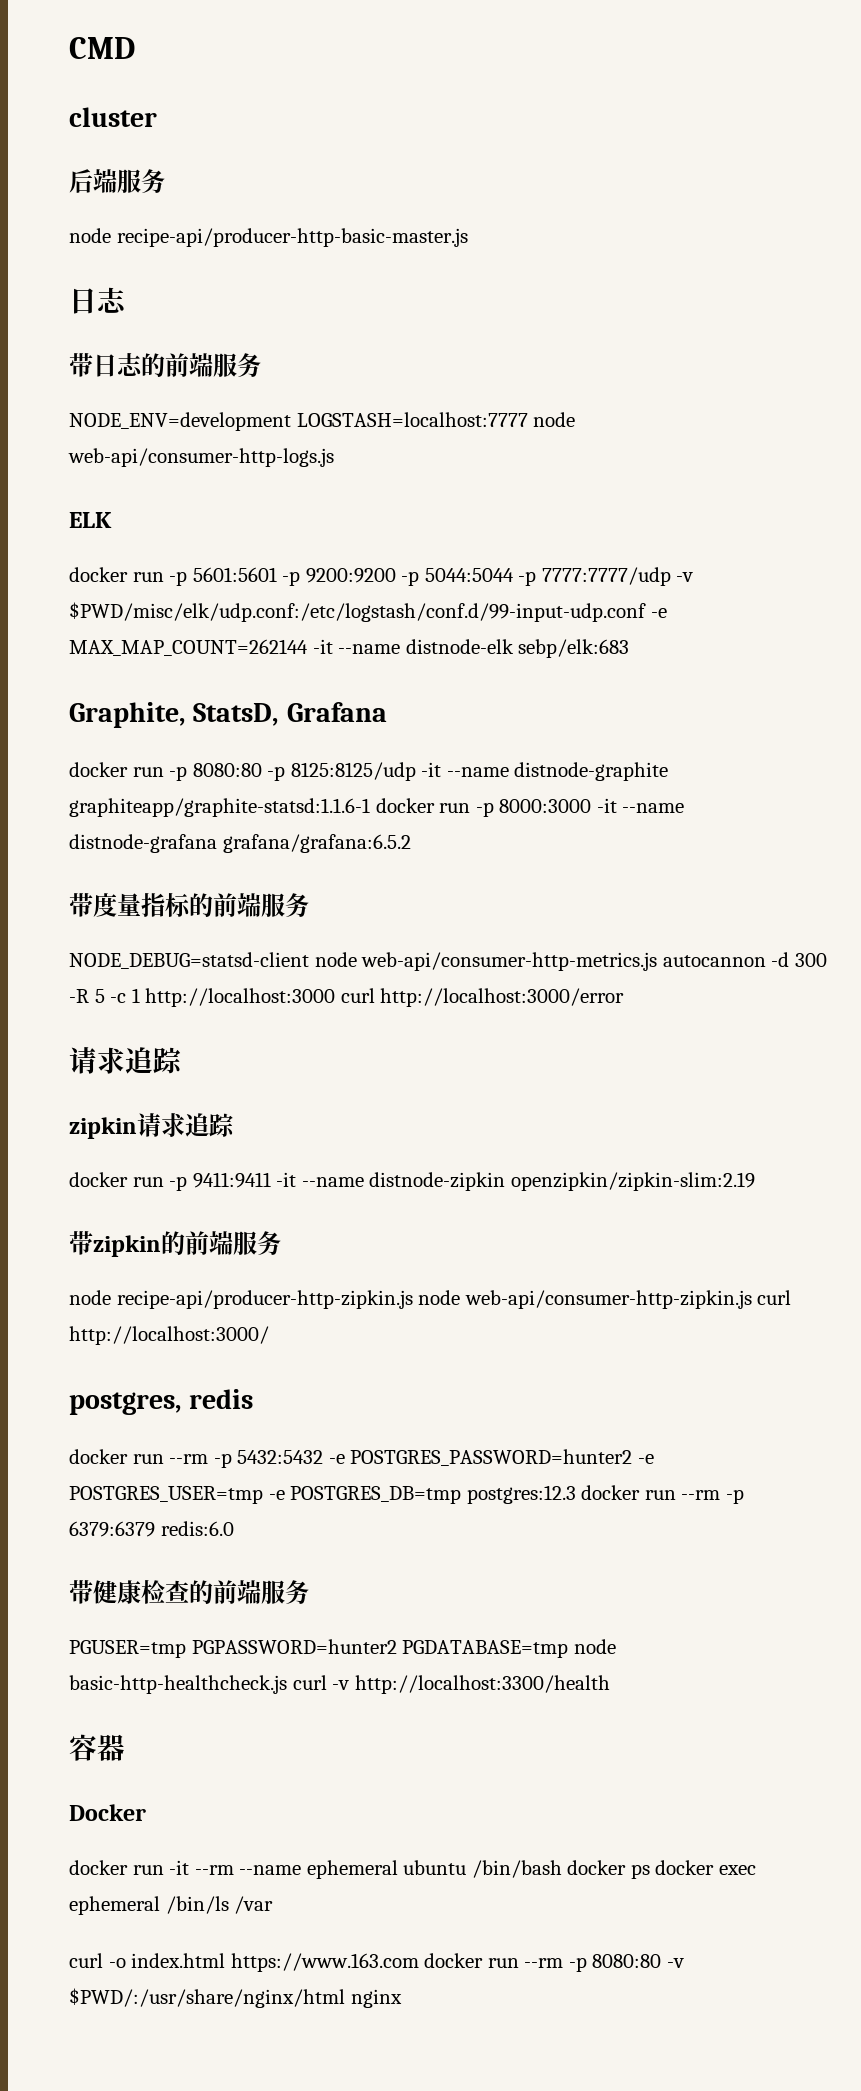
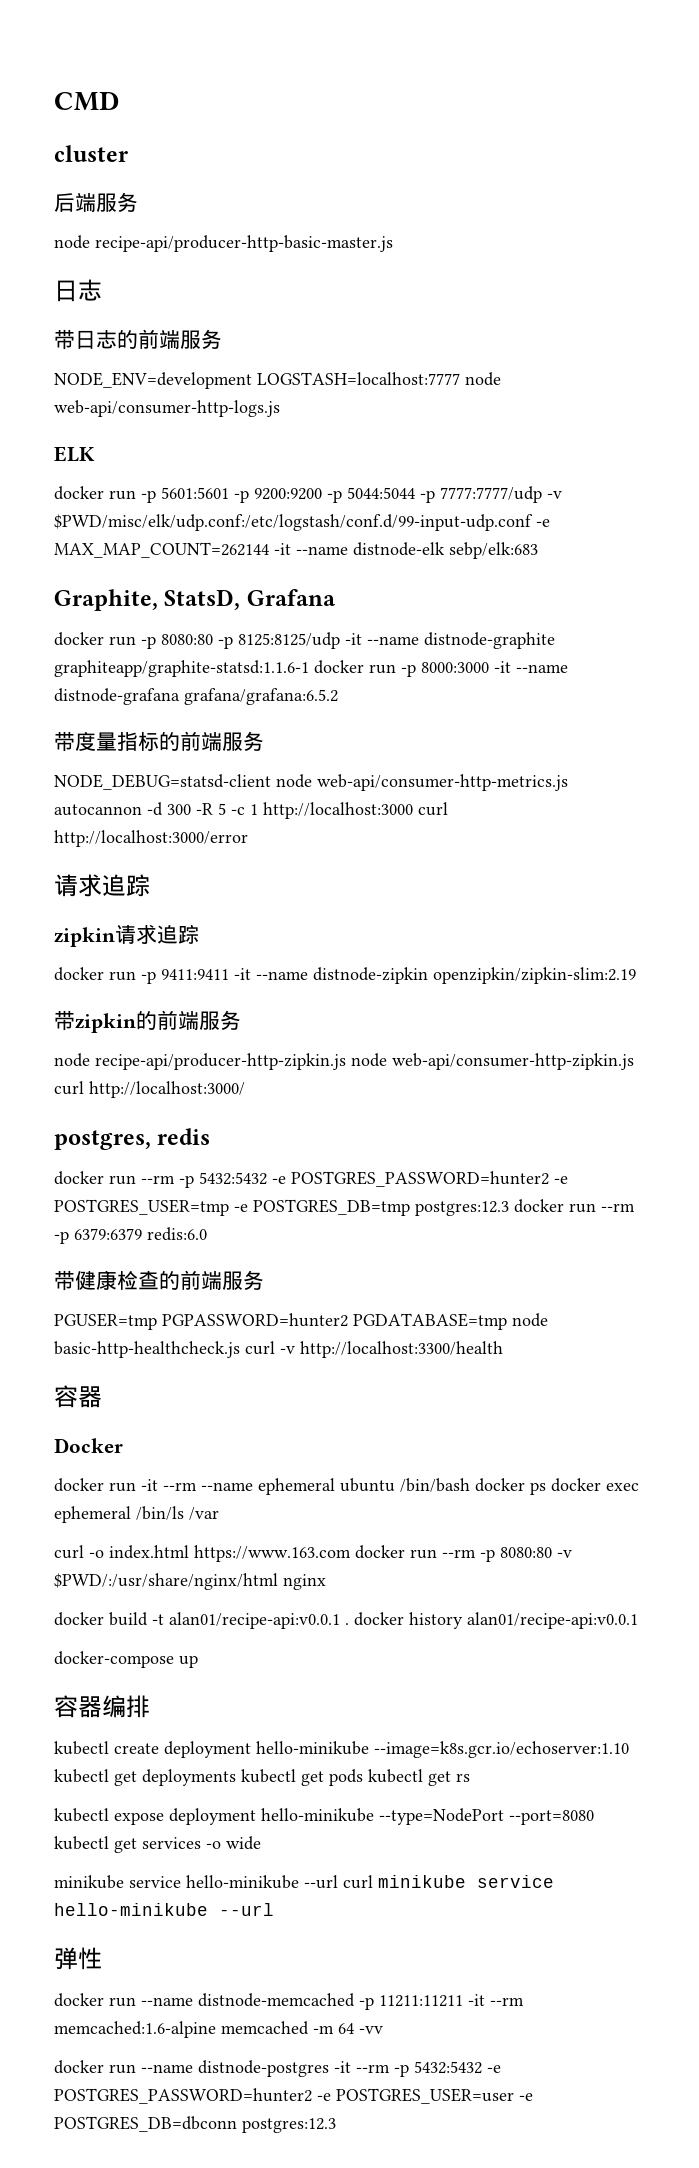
(402, 1998) none -> [54,1612,638,1629] [54,1651,198,1668] [54,1695,150,1718] [54,1741,629,1758] [54,1769,470,1786] [54,1808,594,1825] [54,1836,261,1853] [54,1875,554,1889] [54,1903,274,1916] [54,1947,102,1970] [54,1993,524,2010] [54,2021,383,2038] [54,2060,501,2077] [54,2088,533,2104] [54,2116,336,2133] // docker build -t alan01/recipe-api:v0.0.1 . docker history alan01/recipe-api:v0.0.1 // docker-compose up // 容器编排 // kubectl create deployment hello-minikube --image=k8s.gcr.io/echoserver:1.10 kubectl get deployments kubectl get pods kubectl get rs // kubectl expose deployment hello-minikube --type=NodePort --port=8080 kubectl get services -o wide // minikube service hello-minikube --url curl minikube service hello-minikube --url // 弹性 // docker run --name distnode-memcached -p 11211:11211 -it --rm memcached:1.6-alpine memcached -m 64 -vv // docker run --name distnode-postgres -it --rm -p 5432:5432 -e POSTGRES_PASSWORD=hunter2 -e POSTGRES_USER=user -e POSTGRES_DB=dbconn postgres:12.3

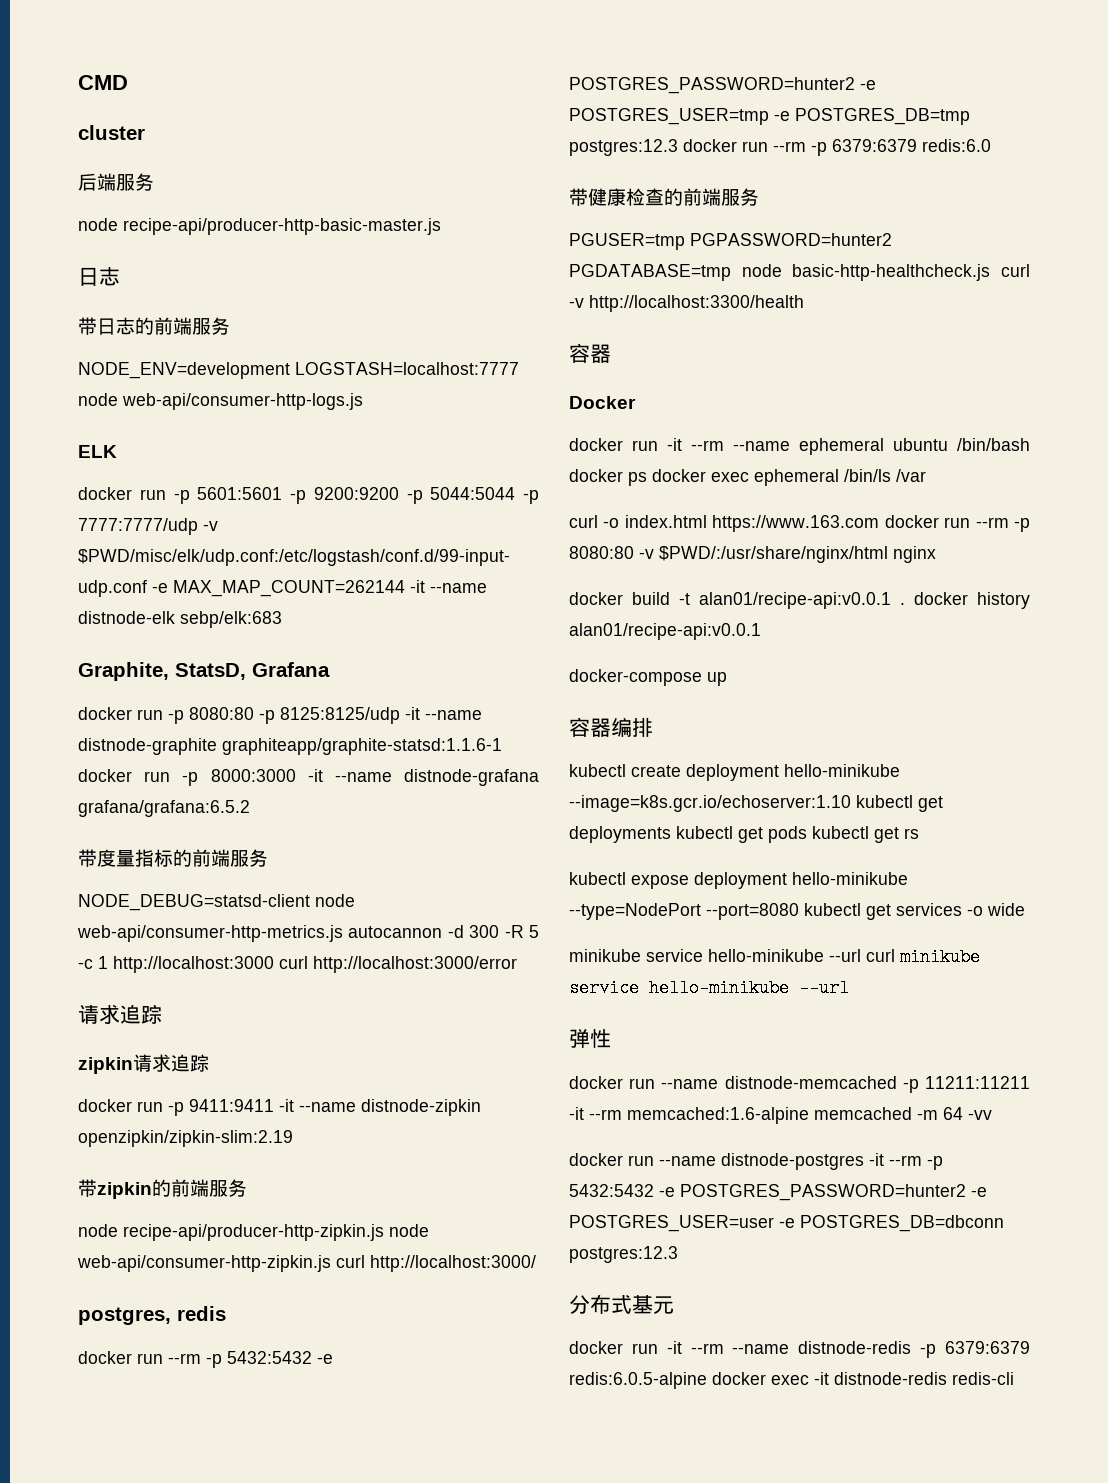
(336, 2125) none -> [569,1294,674,1314] [569,1341,1030,1358] [569,1372,1014,1389] // 分布式基元 // docker run -it --rm --name distnode-redis -p 6379:6379 redis:6.0.5-alpine docker exec -it distnode-redis redis-cli

